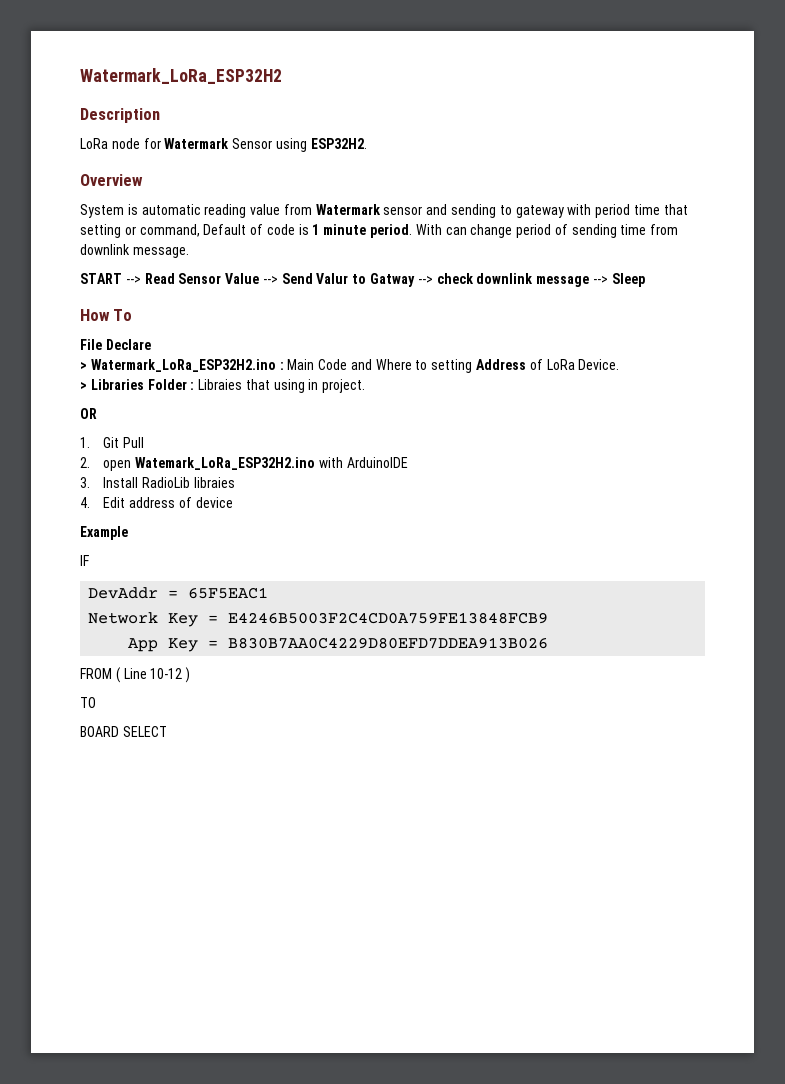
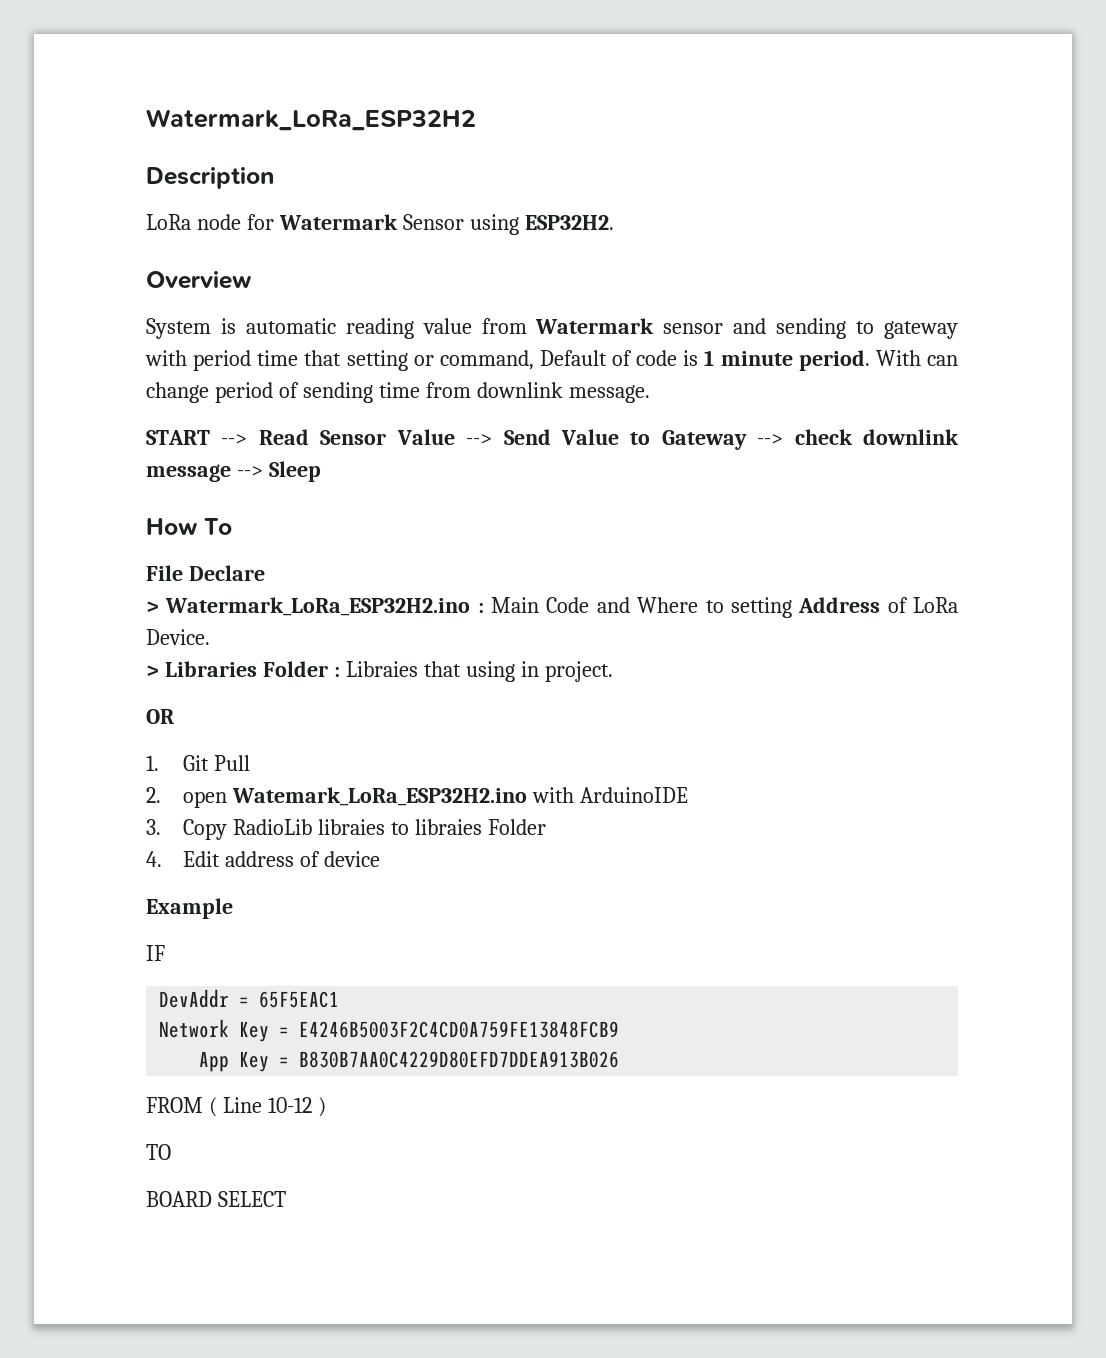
[316,273,416,287] Valur to Gatway -> [560,429,747,450] Value to Gateway
[103,477,139,488] Install -> [182,819,227,840] Copy
(236, 482) none -> [390,819,546,835] to libraies Folder

